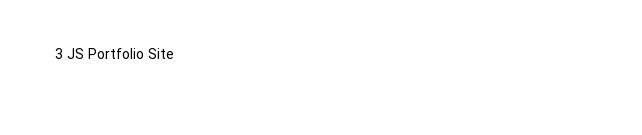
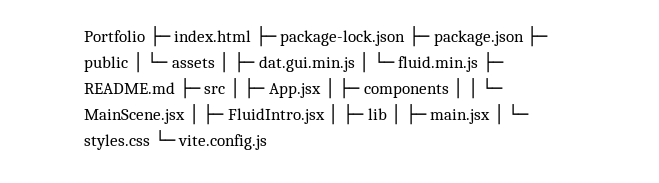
[55,48,174,59] 3 JS Portfolio Site -> [84,26,549,47] [84,52,504,73] [84,78,504,99] [84,104,530,125] [84,130,268,150] Portfolio ├─ index.html ├─ package-lock.json ├─ package.json ├─ public │ └─ assets │ ├─ dat.gui.min.js │ └─ fluid.min.js ├─ README.md ├─ src │ ├─ App.jsx │ ├─ components │ │ └─ MainScene.jsx │ ├─ FluidIntro.jsx │ ├─ lib │ ├─ main.jsx │ └─ styles.css └─ vite.config.js

